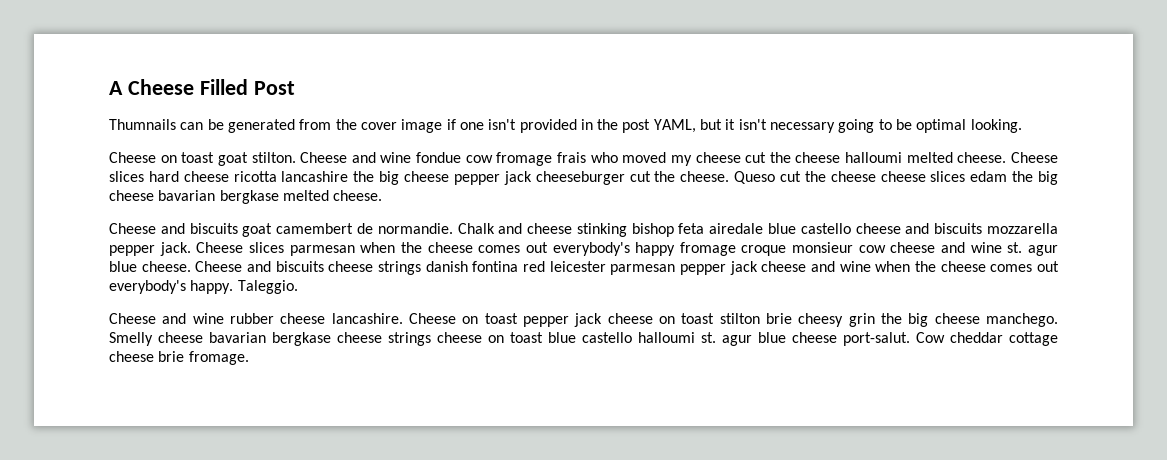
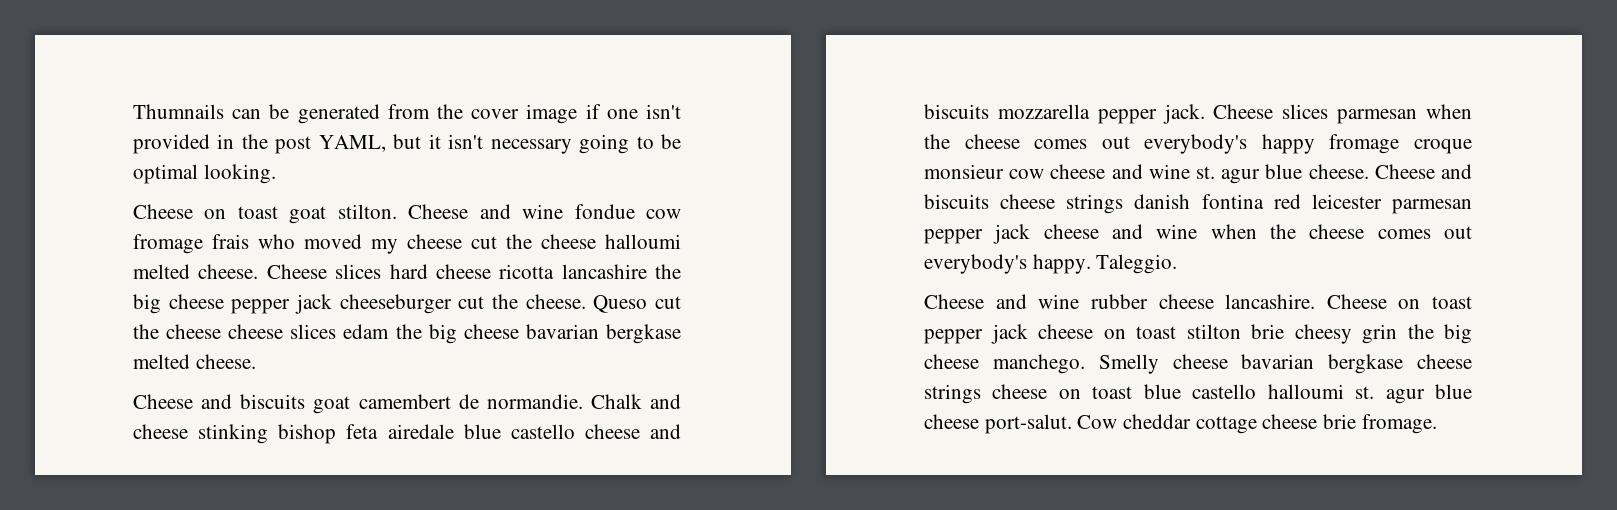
[109,79,295,95] A Cheese Filled Post // -> (133, 111) none

